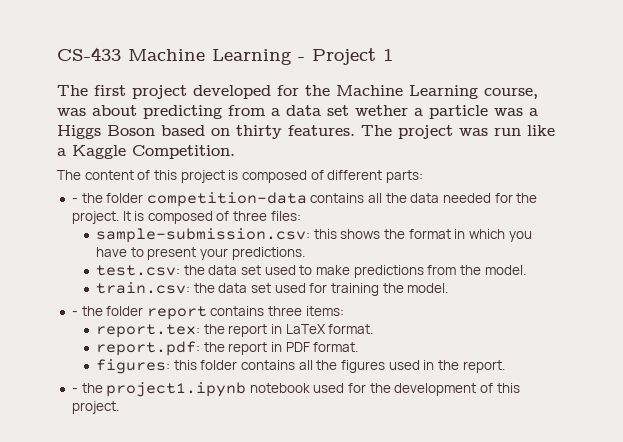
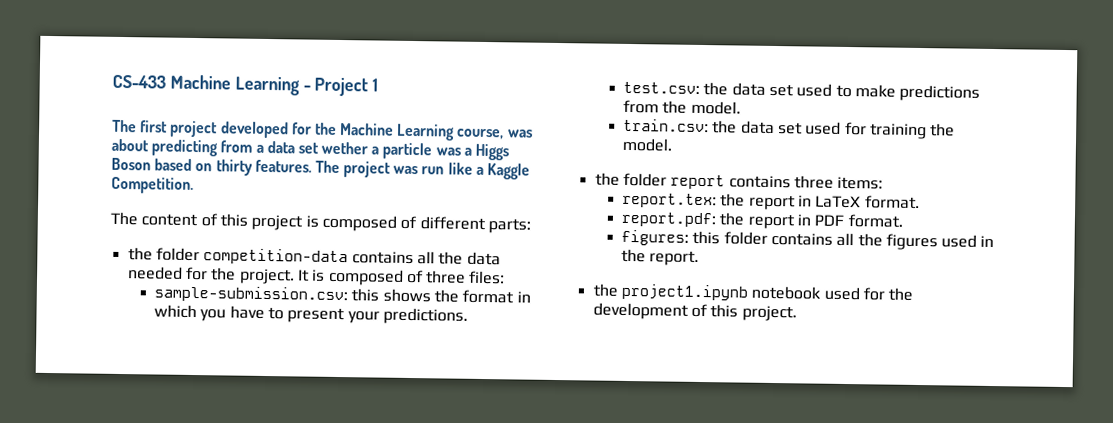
[71,198,78,203] - -> (531, 226) none
[71,311,78,316] - -> (673, 144) none
[71,388,78,393] - -> (700, 258) none

